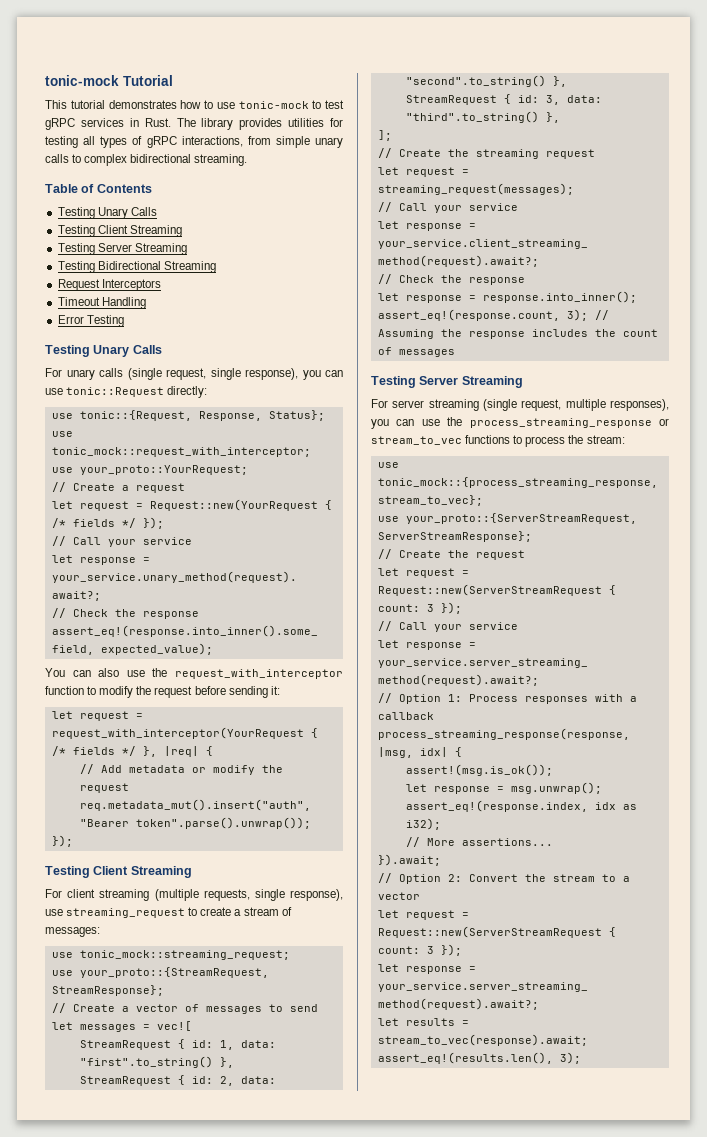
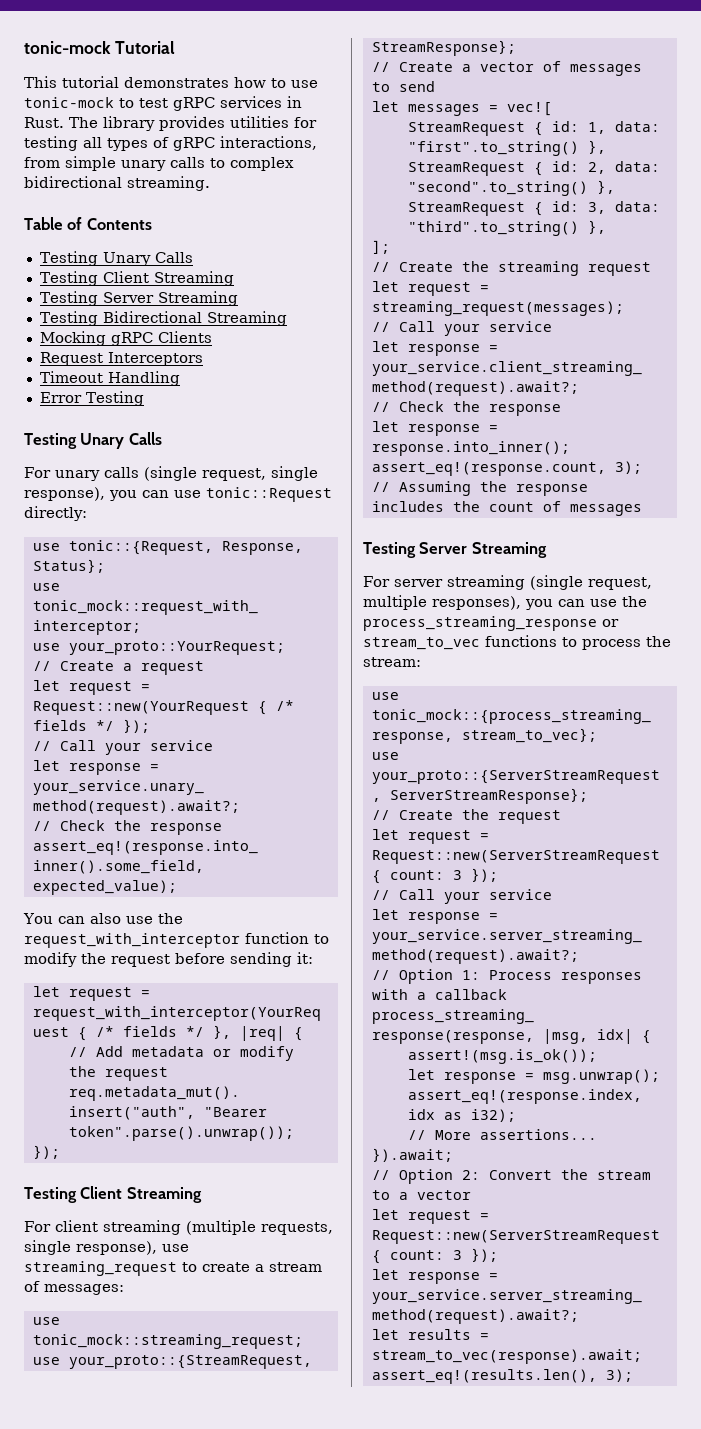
(216, 267) none -> [39,331,212,346] // Mocking gRPC Clients

